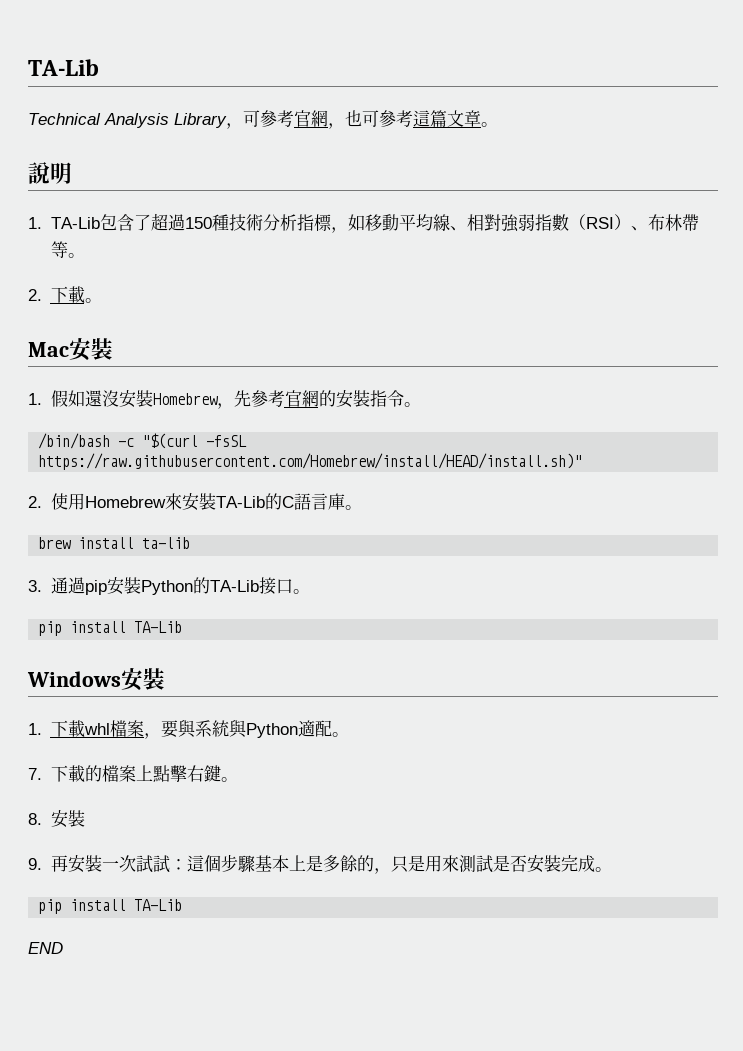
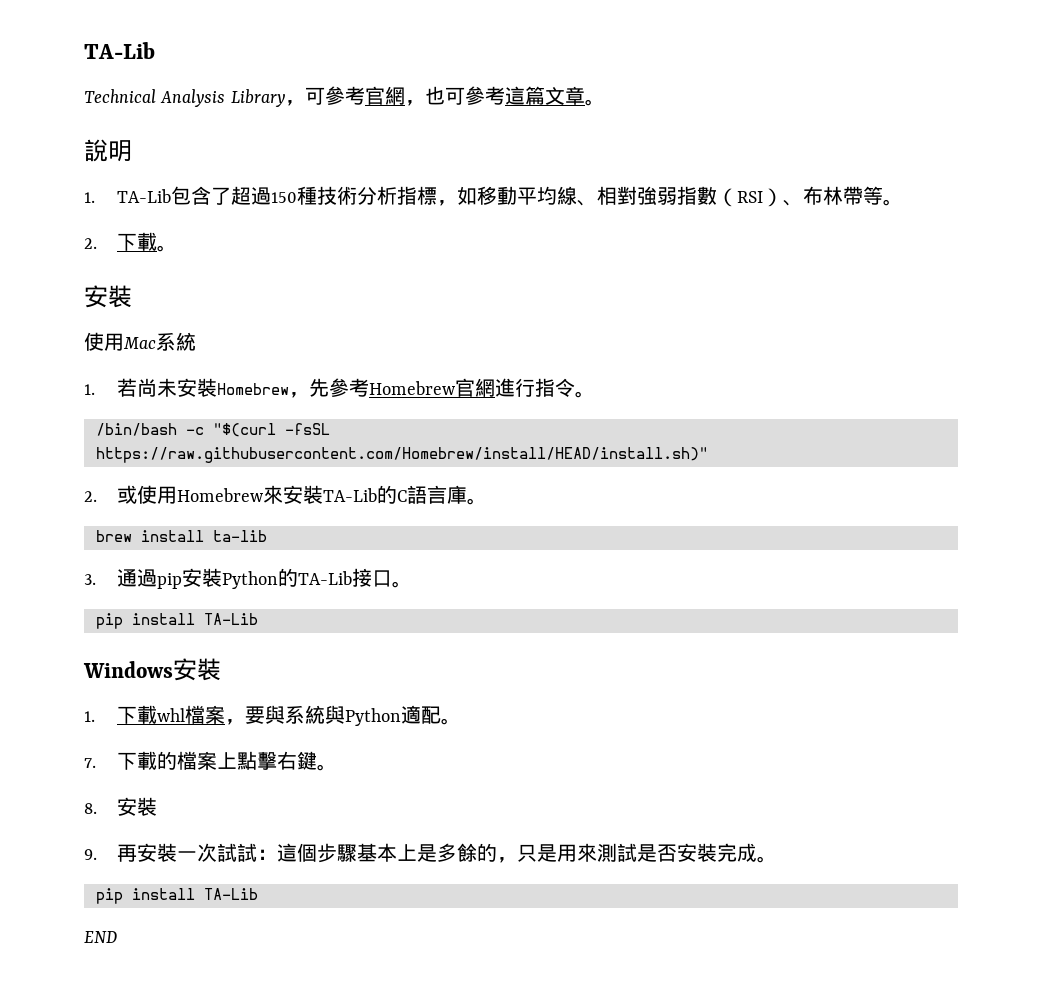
[28,338,113,361] [28,390,119,407] Mac安裝 // 1.假如還沒 -> [84,285,132,308] [84,332,196,351] [84,378,178,397] 安裝 // 使用Mac系統 // 1.若尚未
[284,390,370,408] 官網的安裝 -> [369,378,536,397] Homebrew官網進行
(42, 502) none -> [117,485,138,504] 或

